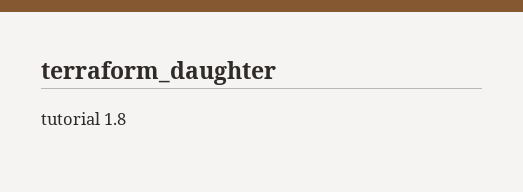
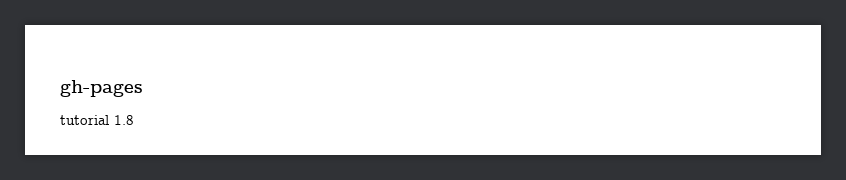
[41,61,276,85] terraform_daughter -> [60,80,143,97] gh-pages

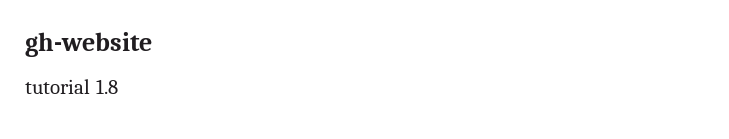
[60,80,143,97] gh-pages -> [25,32,152,57] gh-website

